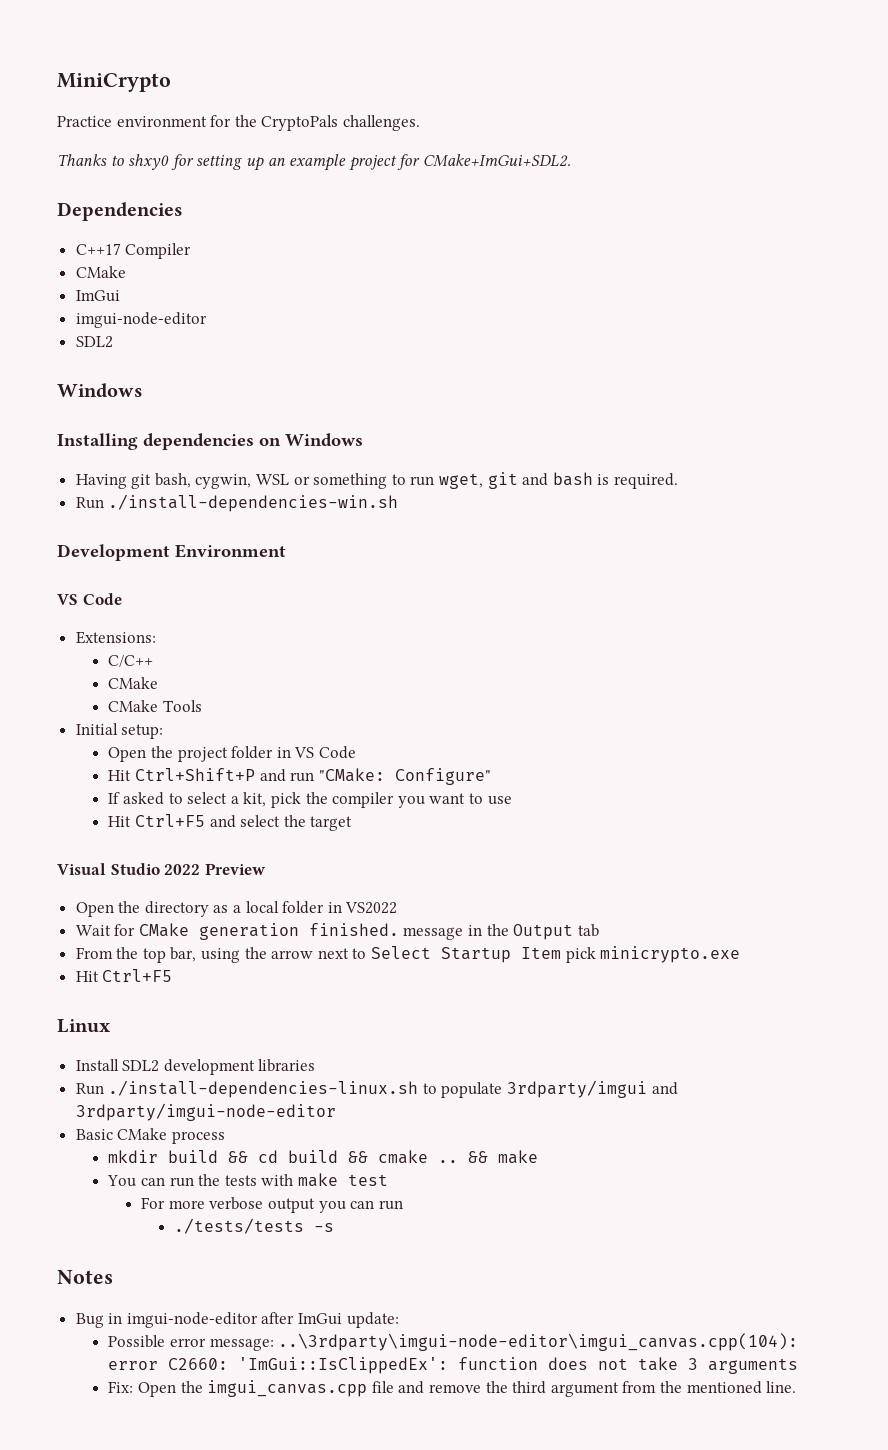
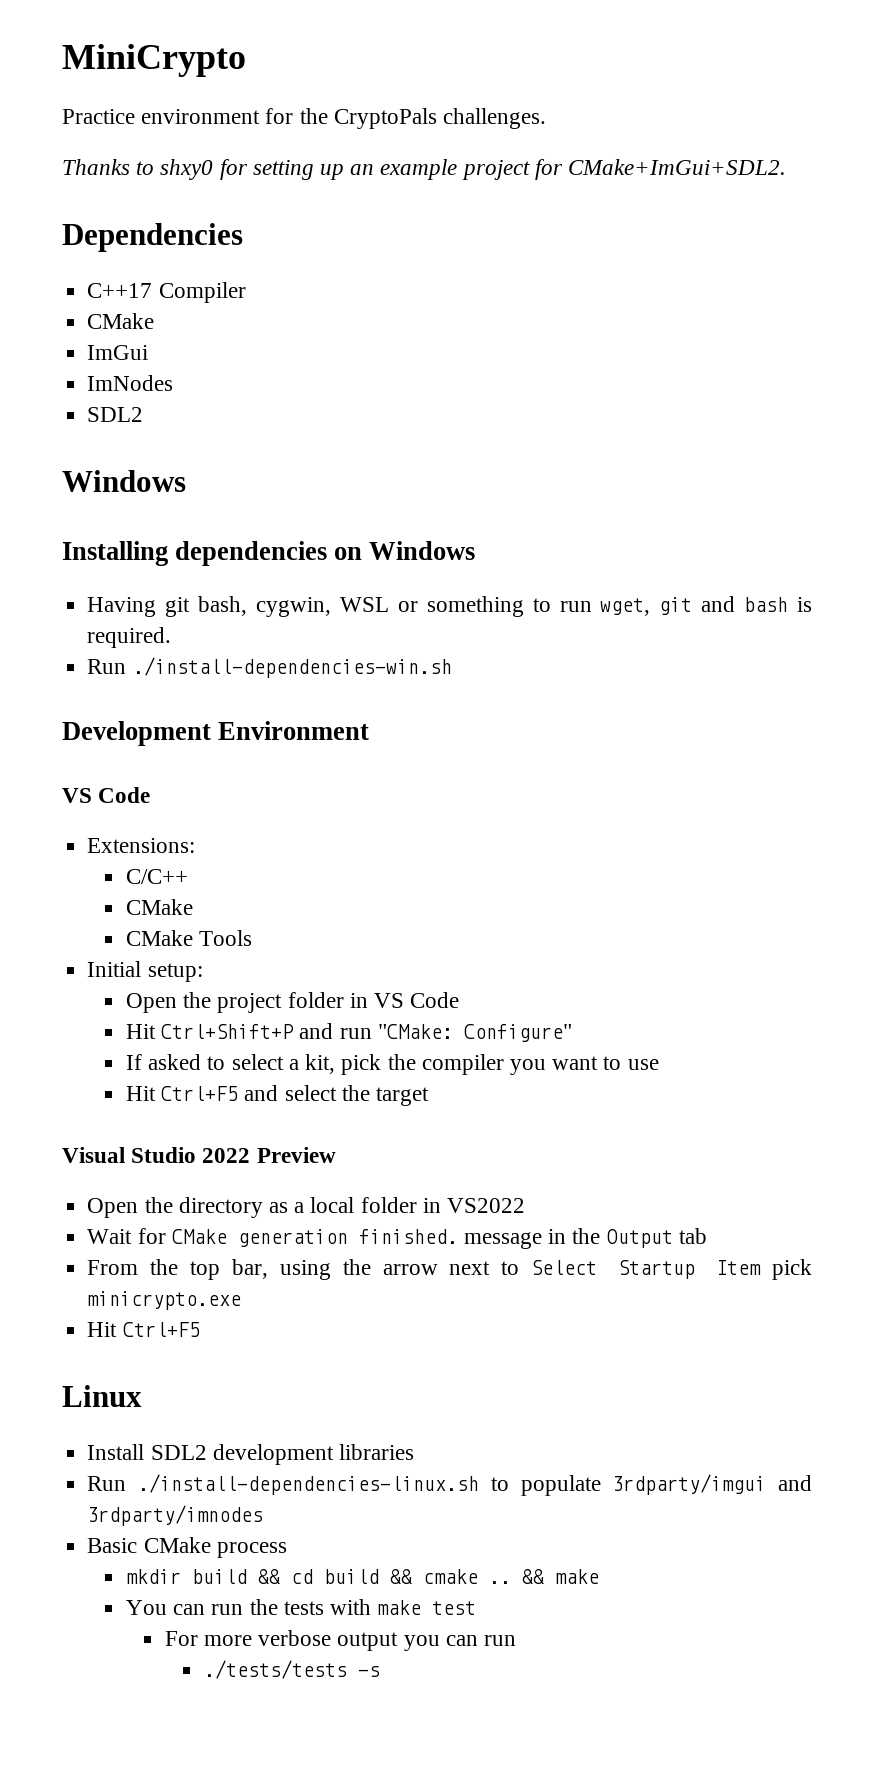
[75,312,207,328] imgui-node-editor -> [87,375,174,391] ImNodes
[75,1103,336,1121] 3rdparty/imgui-node-editor -> [87,1505,264,1526] 3rdparty/imnodes
[57,1270,113,1284] [75,1312,399,1328] [108,1333,799,1351] [108,1357,799,1374] [108,1380,797,1397] // Notes // Bug in imgui-node-editor after ImGui update: // Possible error message: ..\3rdparty\imgui-node-editor\imgui_canvas.cpp(104): error C2660: 'ImGui::IsClippedEx': function does not take 3 arguments // Fix: Open the imgui_canvas.cpp file and remove the third argument from the mentioned line. -> (380, 1671) none

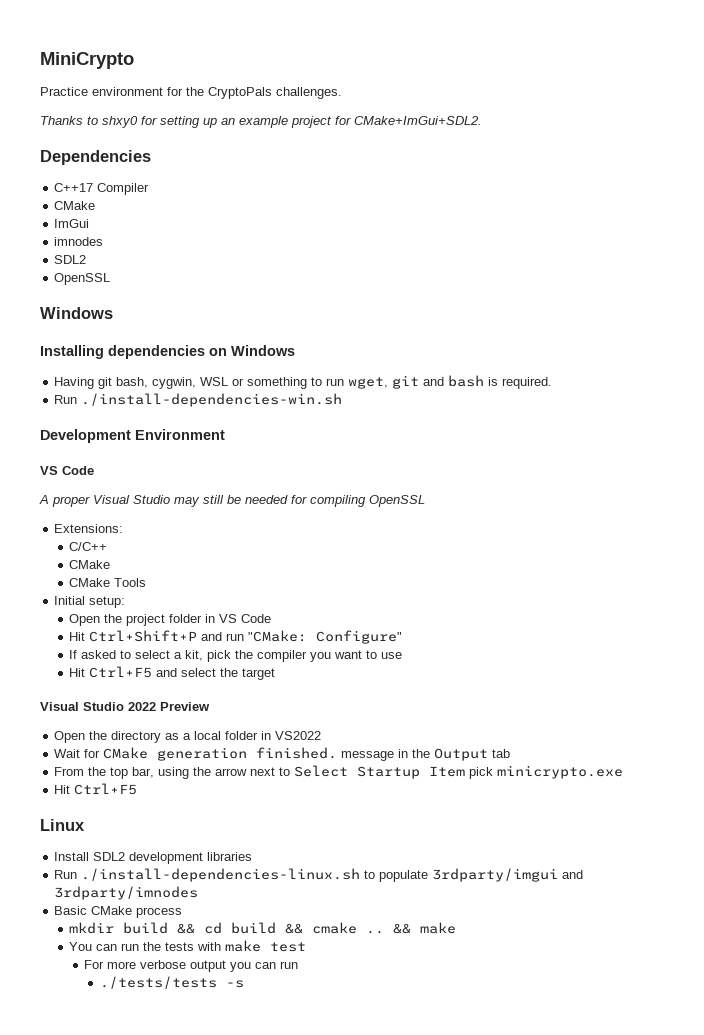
[87,375,174,391] [87,407,144,422] ImNodes // SDL2 -> [54,237,104,246] [54,255,87,264] [54,273,111,285] imnodes // SDL2 // OpenSSL
(151, 795) none -> [39,495,425,507] // A proper Visual Studio may still be needed for compiling OpenSSL

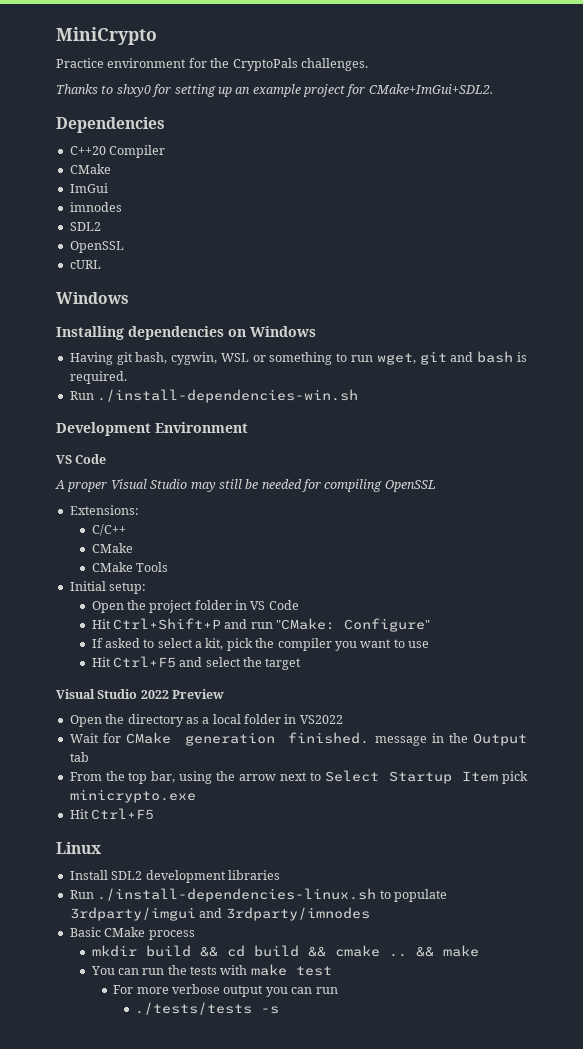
[54,183,94,192] C++17 -> [69,146,106,155] C++20
(111, 279) none -> [69,260,101,269] // cURL

